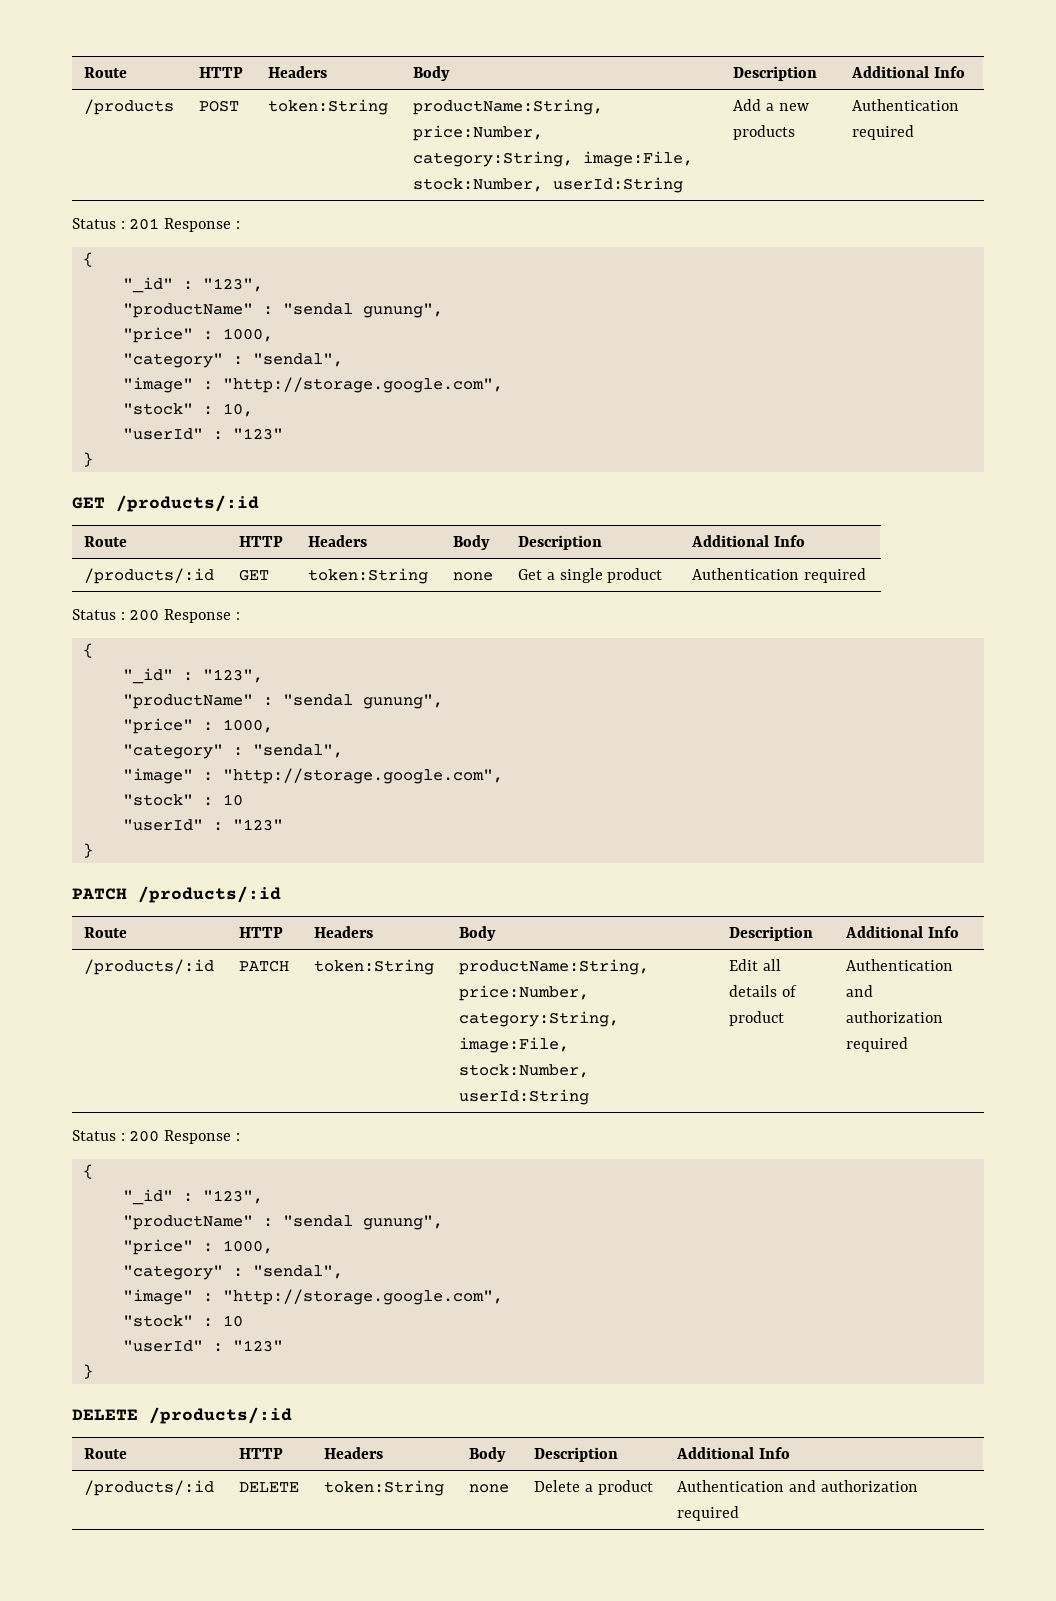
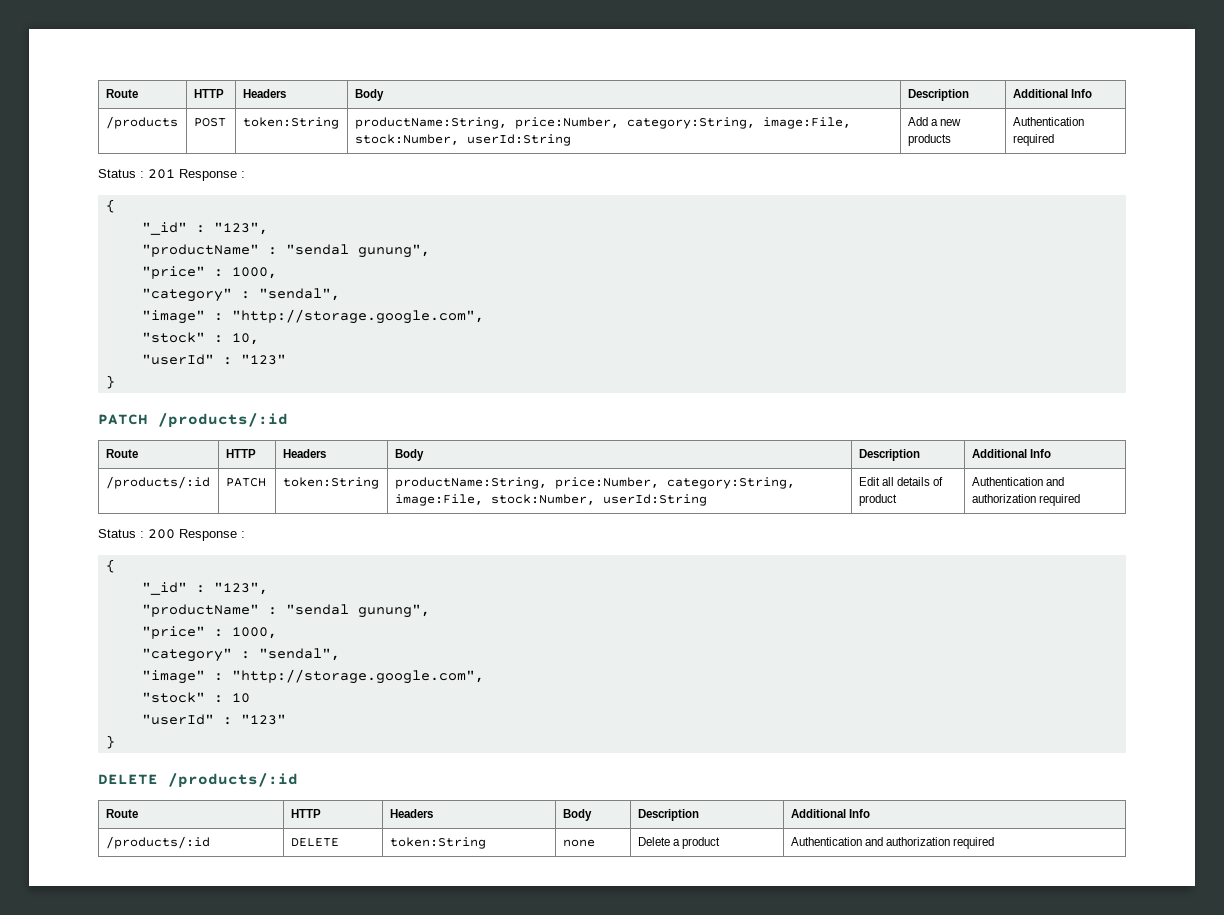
[72,495,259,512] [84,536,128,547] [239,536,284,547] [308,535,368,547] [453,535,491,550] [518,535,603,550] [691,535,805,547] [84,568,215,584] [239,569,270,581] [308,568,429,584] [453,572,494,581] [518,568,663,583] [692,568,866,583] [72,609,240,623] [82,643,93,658] [122,668,263,684] [122,694,443,709] [122,718,273,734] [122,744,343,759] [122,768,503,784] [122,794,243,806] [122,819,283,831] [82,843,93,858] // GET /products/:id // Route | HTTP | Headers | Body | Description | Additional Info // /products/:id | GET | token:String | none | Get a single product | Authentication required // Status : 200 Response : // { // "_id" : "123", // "productName" : "sendal gunung", // "price" : 1000, // "category" : "sendal", // "image" : "http://storage.google.com", // "stock" : 10 // "userId" : "123" // } -> (115, 382) none

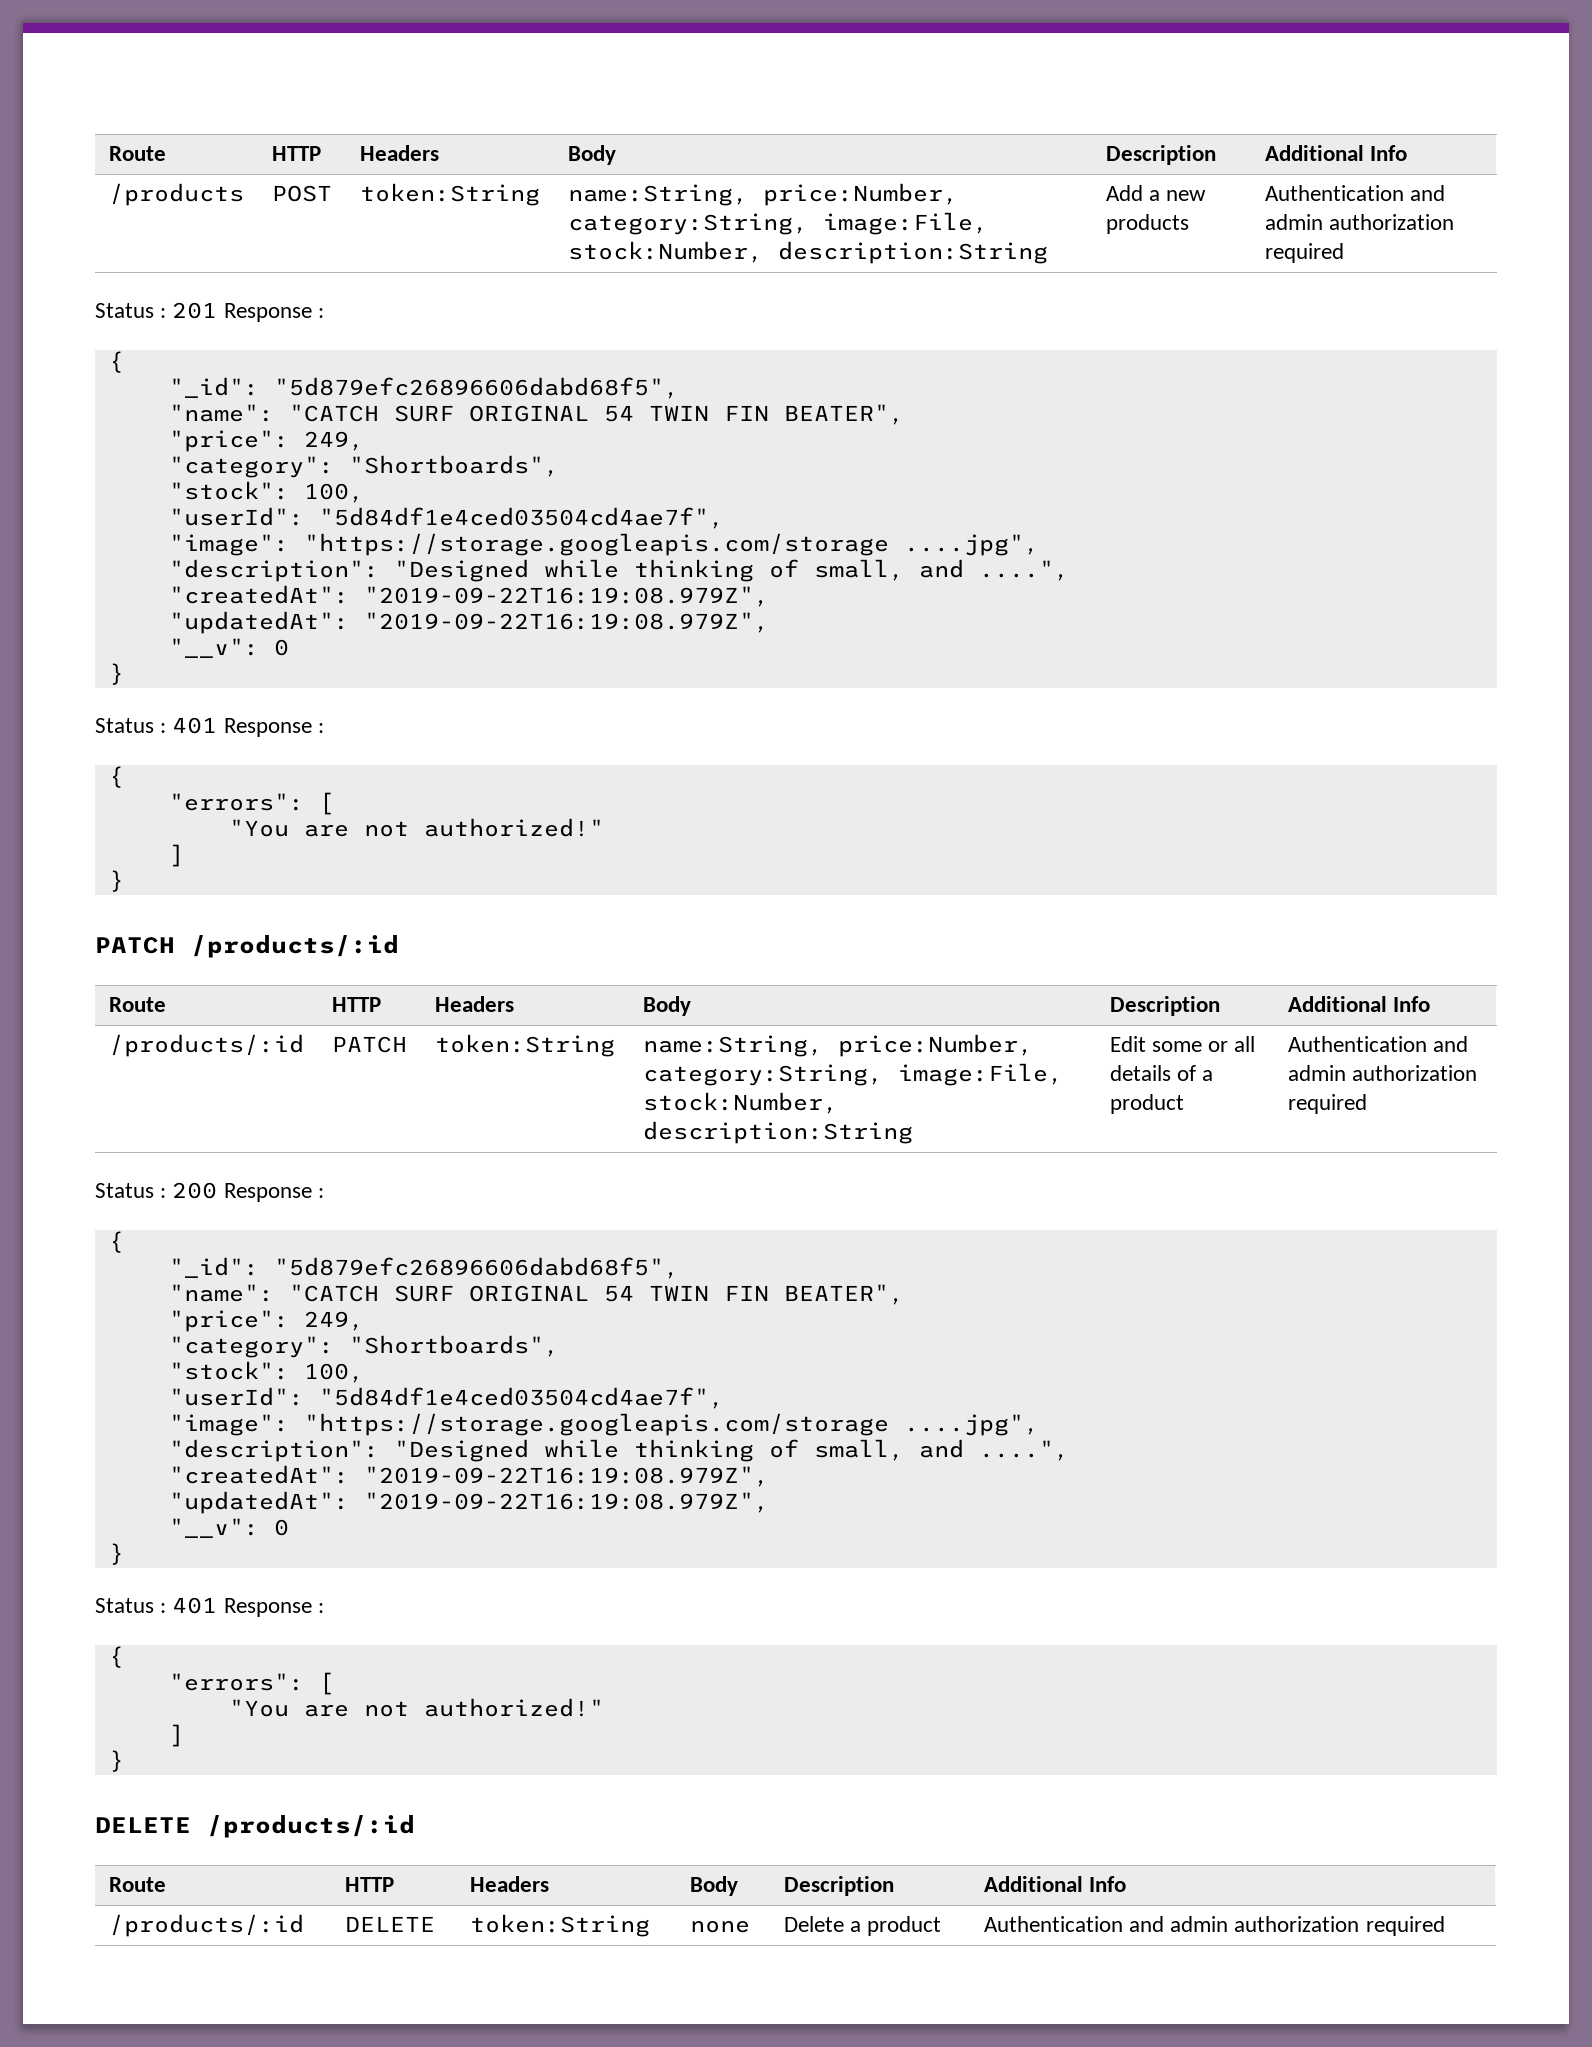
[354,117,851,129] [354,134,571,146] productName:String, price:Number, category:String, image:File, stock:Number, userId:String -> [567,183,958,206] [567,212,988,235] [567,241,1048,264] name:String, price:Number, category:String, image:File, stock:Number, description:String
(1084, 121) none -> [1409,185,1445,201] [1264,214,1454,230] and admin authorization
[141,222,268,235] [141,244,430,258] [141,266,277,279] [141,288,340,302] [141,309,484,324] [141,332,259,345] [141,354,286,365] "_id" : "123", // "productName" : "sendal gunung", // "price" : 1000, // "category" : "sendal", // "image" : "http://storage.google.com", // "stock" : 10, // "userId" : "123" -> [168,377,679,399] [168,404,904,425] [168,430,364,452] [168,455,559,478] [168,481,364,503] [168,507,724,529] [168,533,1039,556] [168,559,1069,582] [168,585,769,607] [168,611,769,634] [168,638,289,658] [108,663,124,685] [95,717,324,737] [108,766,124,788] [168,792,334,815] [228,818,604,837] [168,844,184,867] "_id": "5d879efc26896606dabd68f5", // "name": "CATCH SURF ORIGINAL 54 TWIN FIN BEATER", // "price": 249, // "category": "Shortboards", // "stock": 100, // "userId": "5d84df1e4ced03504cd4ae7f", // "image": "https://storage.googleapis.com/storage ....jpg", // "description": "Designed while thinking of small, and ....", // "createdAt": "2019-09-22T16:19:08.979Z", // "updatedAt": "2019-09-22T16:19:08.979Z", // "__v": 0 // } // Status : 401 Response : // { // "errors": [ // "You are not authorized!" // ]
[394,477,795,489] [394,494,707,506] productName:String, price:Number, category:String, image:File, stock:Number, userId:String -> [642,1034,1033,1057] [642,1063,1063,1086] [642,1092,838,1114] [642,1121,913,1144] name:String, price:Number, category:String, image:File, stock:Number, description:String
(880, 481) none -> [1151,1041,1229,1052] some or
[858,494,897,506] [971,477,1064,486] product | Authentication and -> [1202,1070,1214,1081] [1109,1094,1184,1114] [1287,1036,1468,1052] [1287,1065,1346,1081] a product | Authentication and admin
[141,582,268,595] [141,604,430,618] [141,626,277,639] [141,648,340,662] [141,669,484,684] [141,692,250,703] [141,714,286,725] "_id" : "123", // "productName" : "sendal gunung", // "price" : 1000, // "category" : "sendal", // "image" : "http://storage.google.com", // "stock" : 10 // "userId" : "123" -> [168,1257,679,1279] [168,1284,904,1305] [168,1310,364,1332] [168,1335,559,1358] [168,1361,364,1383] [168,1387,724,1409] [168,1413,1039,1436] [168,1439,1069,1462] [168,1465,769,1487] [168,1491,769,1514] [168,1518,289,1538] [108,1543,124,1565] [95,1597,324,1617] [108,1646,124,1668] [168,1672,334,1695] [228,1698,604,1717] [168,1724,184,1747] "_id": "5d879efc26896606dabd68f5", // "name": "CATCH SURF ORIGINAL 54 TWIN FIN BEATER", // "price": 249, // "category": "Shortboards", // "stock": 100, // "userId": "5d84df1e4ced03504cd4ae7f", // "image": "https://storage.googleapis.com/storage ....jpg", // "description": "Designed while thinking of small, and ....", // "createdAt": "2019-09-22T16:19:08.979Z", // "updatedAt": "2019-09-22T16:19:08.979Z", // "__v": 0 // } // Status : 401 Response : // { // "errors": [ // "You are not authorized!" // ]
(883, 841) none -> [1170,1916,1229,1932] admin

